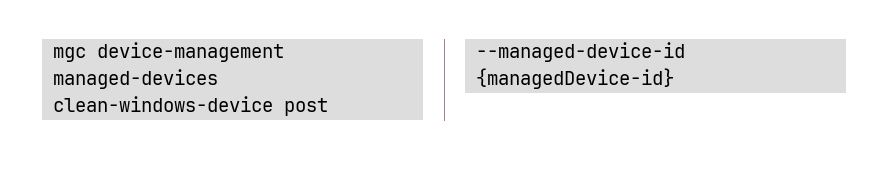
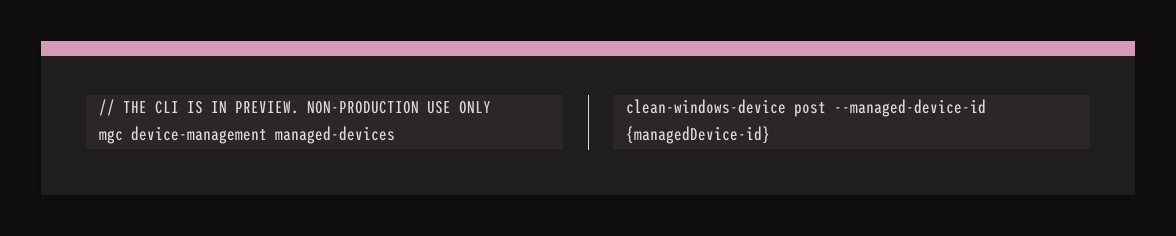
(53, 54) none -> [98,99,491,116] // THE CLI IS IN PREVIEW. NON-PRODUCTION USE ONLY //

